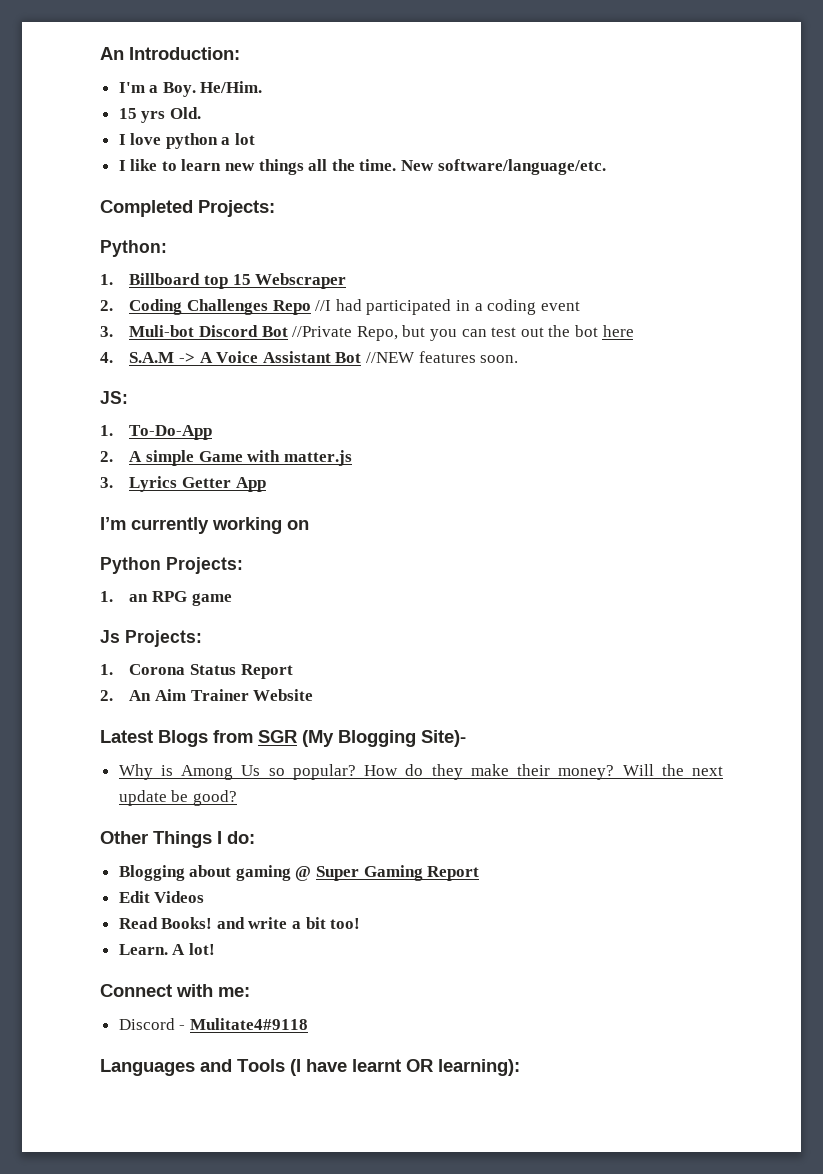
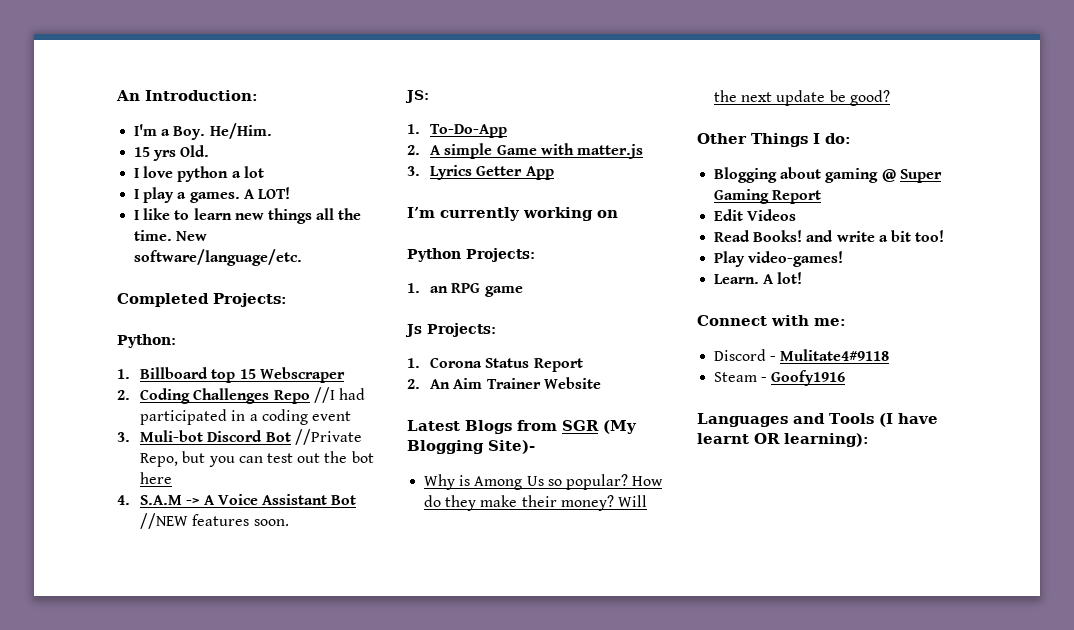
(256, 139) none -> [134,187,290,203] // I play a games. A LOT!
(361, 923) none -> [714,251,844,267] // Play video-games!
(308, 1024) none -> [714,370,846,386] // Steam - Goofy1916

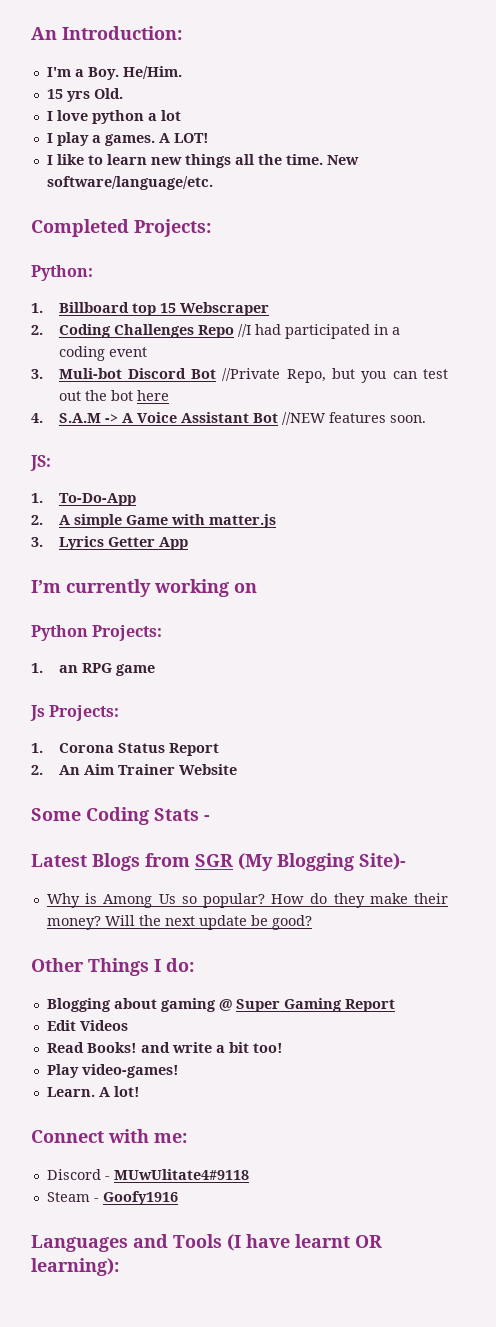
(601, 383) none -> [31,807,210,825] // Some Coding Stats -
[780,349,890,361] Mulitate4#9118 -> [113,1169,249,1180] MUwUlitate4#9118

